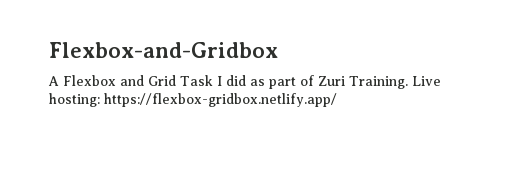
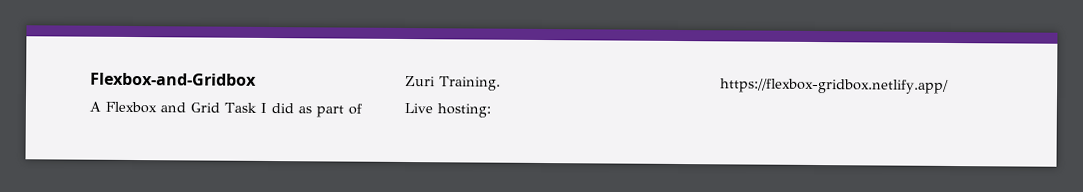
(408, 82) none -> (501, 83) //

